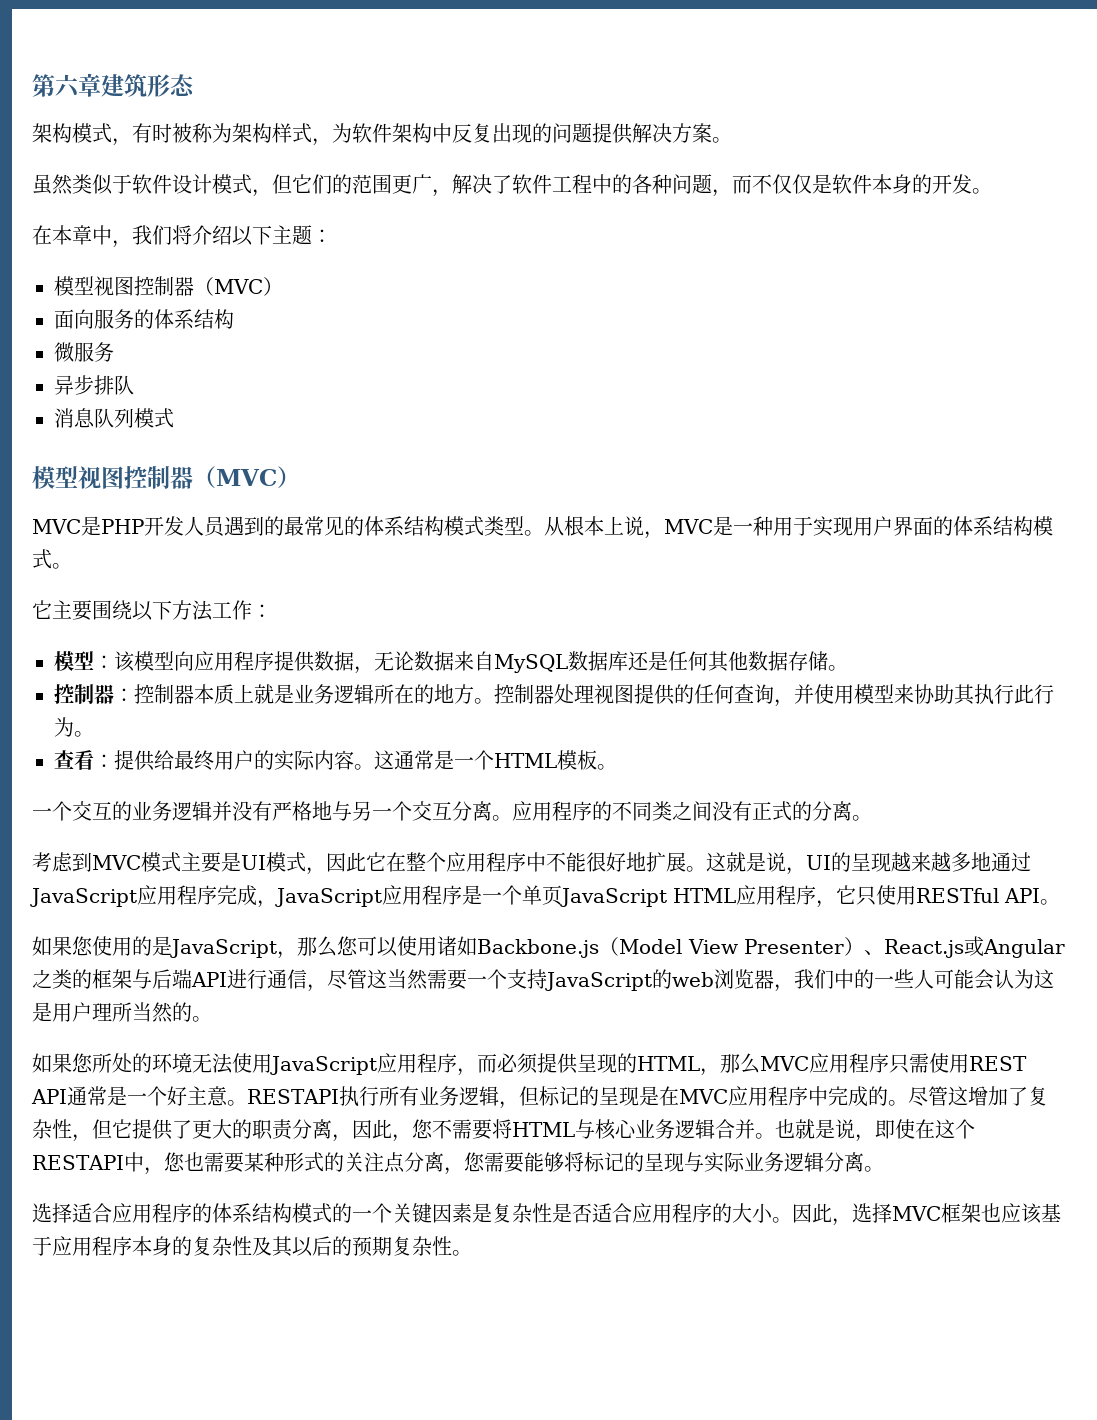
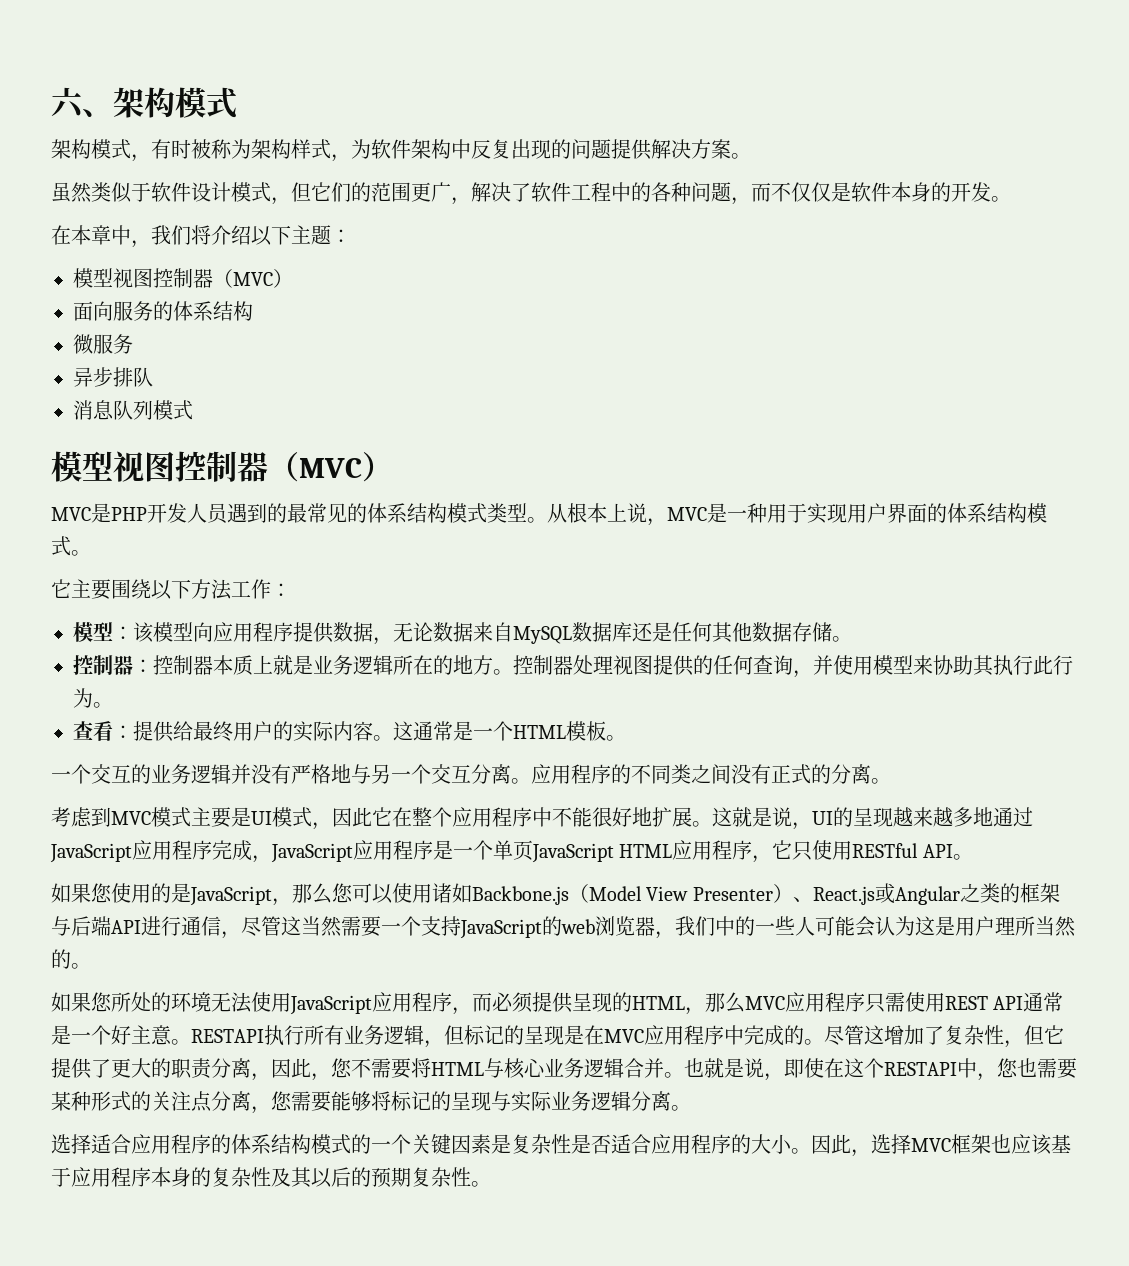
[32,73,195,98] 第六章建筑形态 -> [51,87,237,119] 六、架构模式

